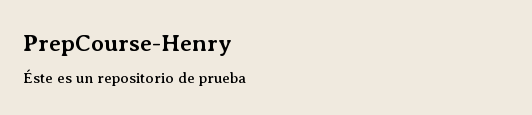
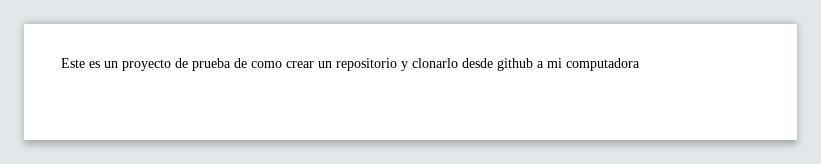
[23,35,232,56] [23,69,53,83] PrepCourse-Henry // Éste -> [61,58,85,68] Este
[97,73,175,86] repositorio -> [122,59,171,71] proyecto
(247, 79) none -> [234,58,640,71] de como crear un repositorio y clonarlo desde github a mi computadora

